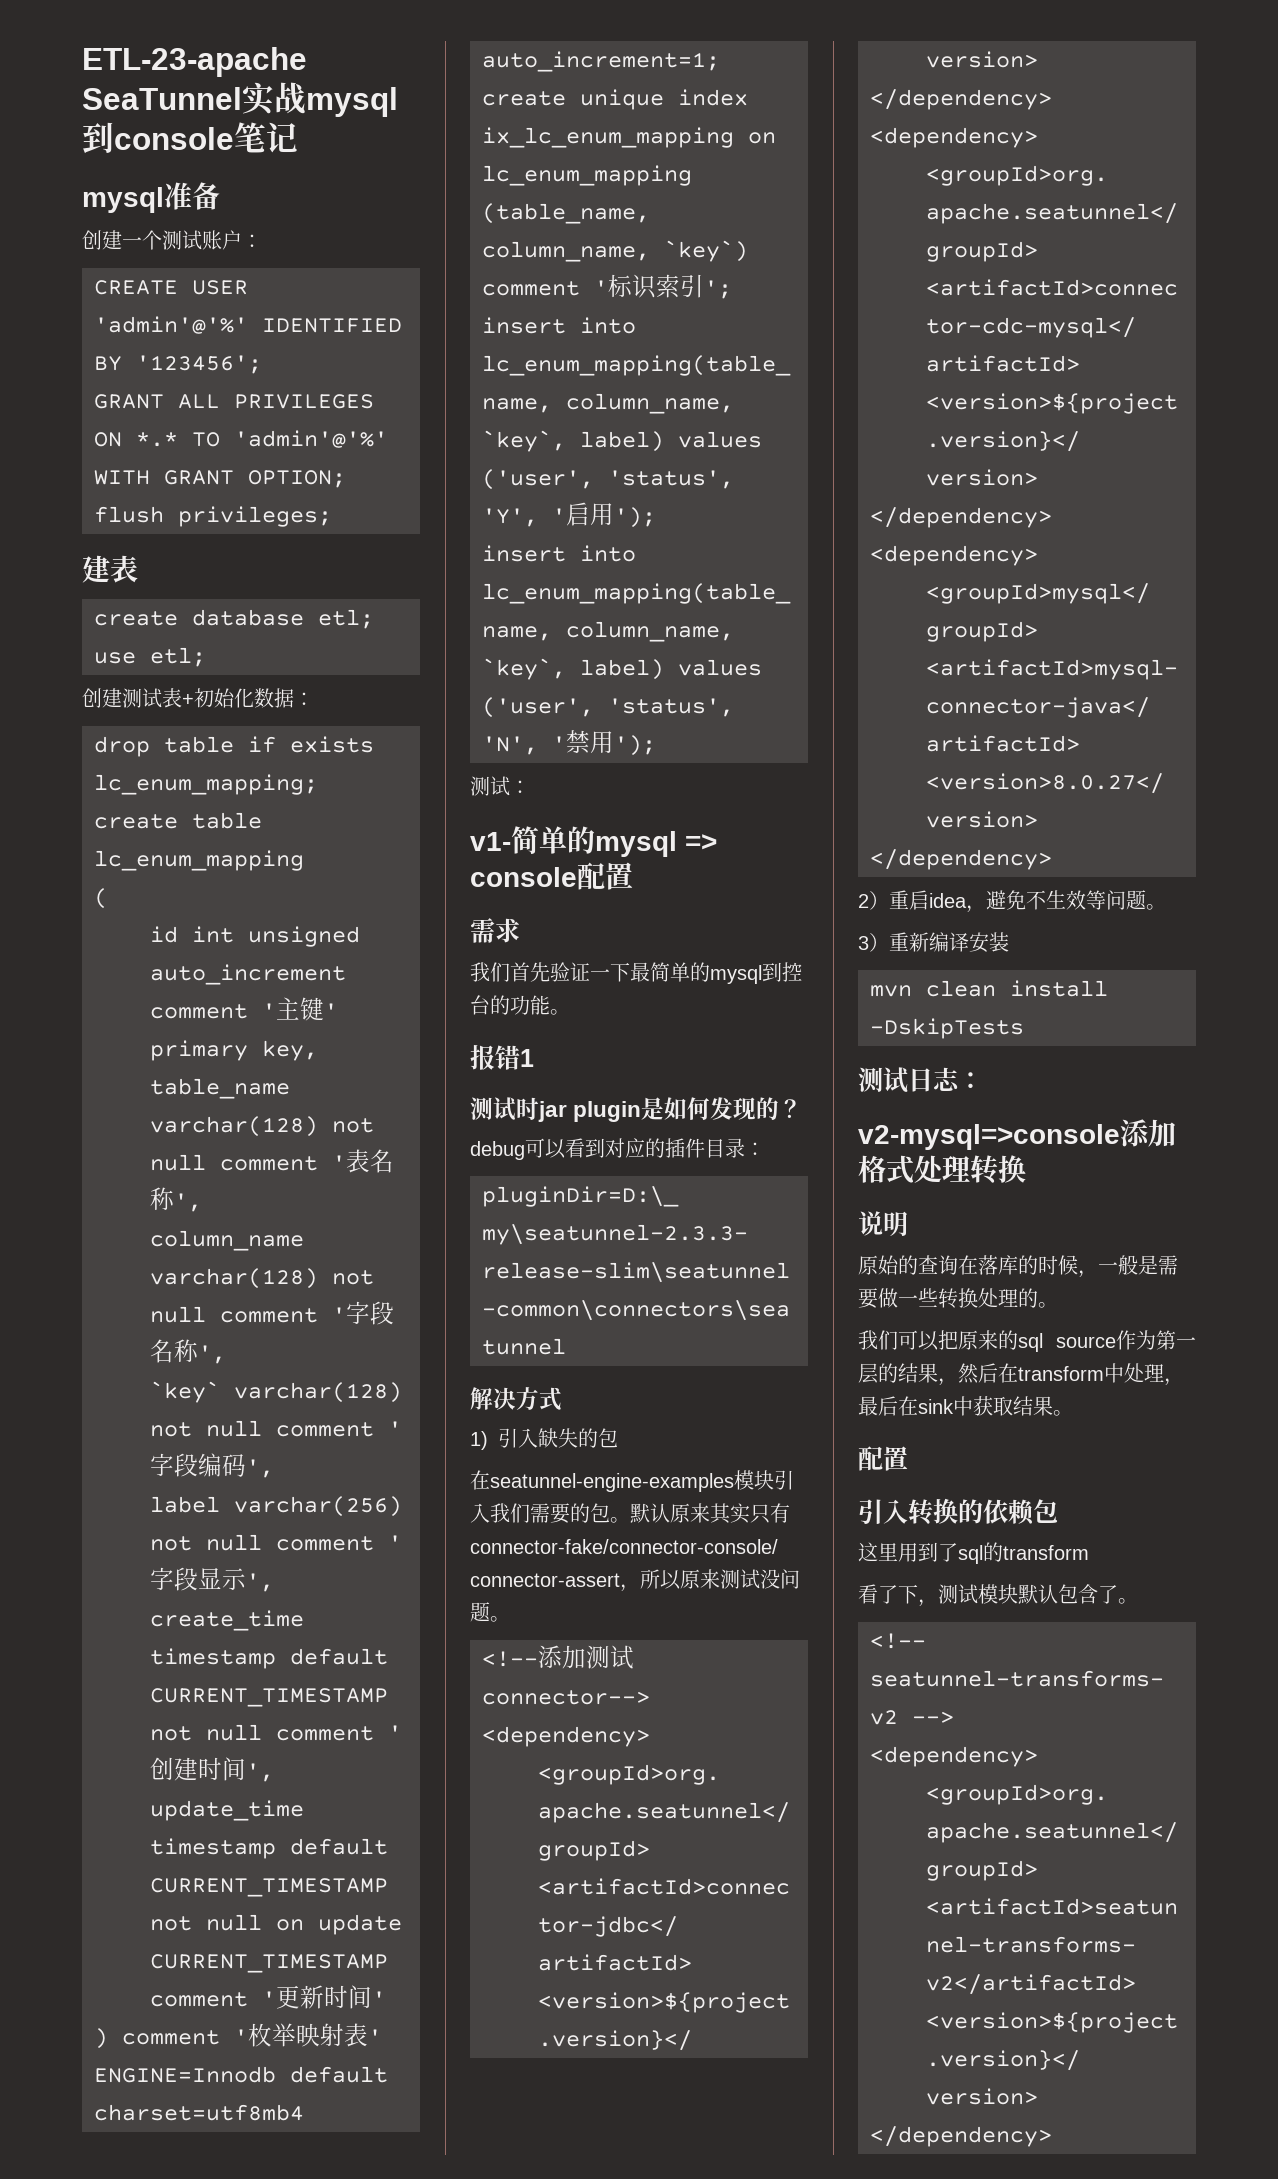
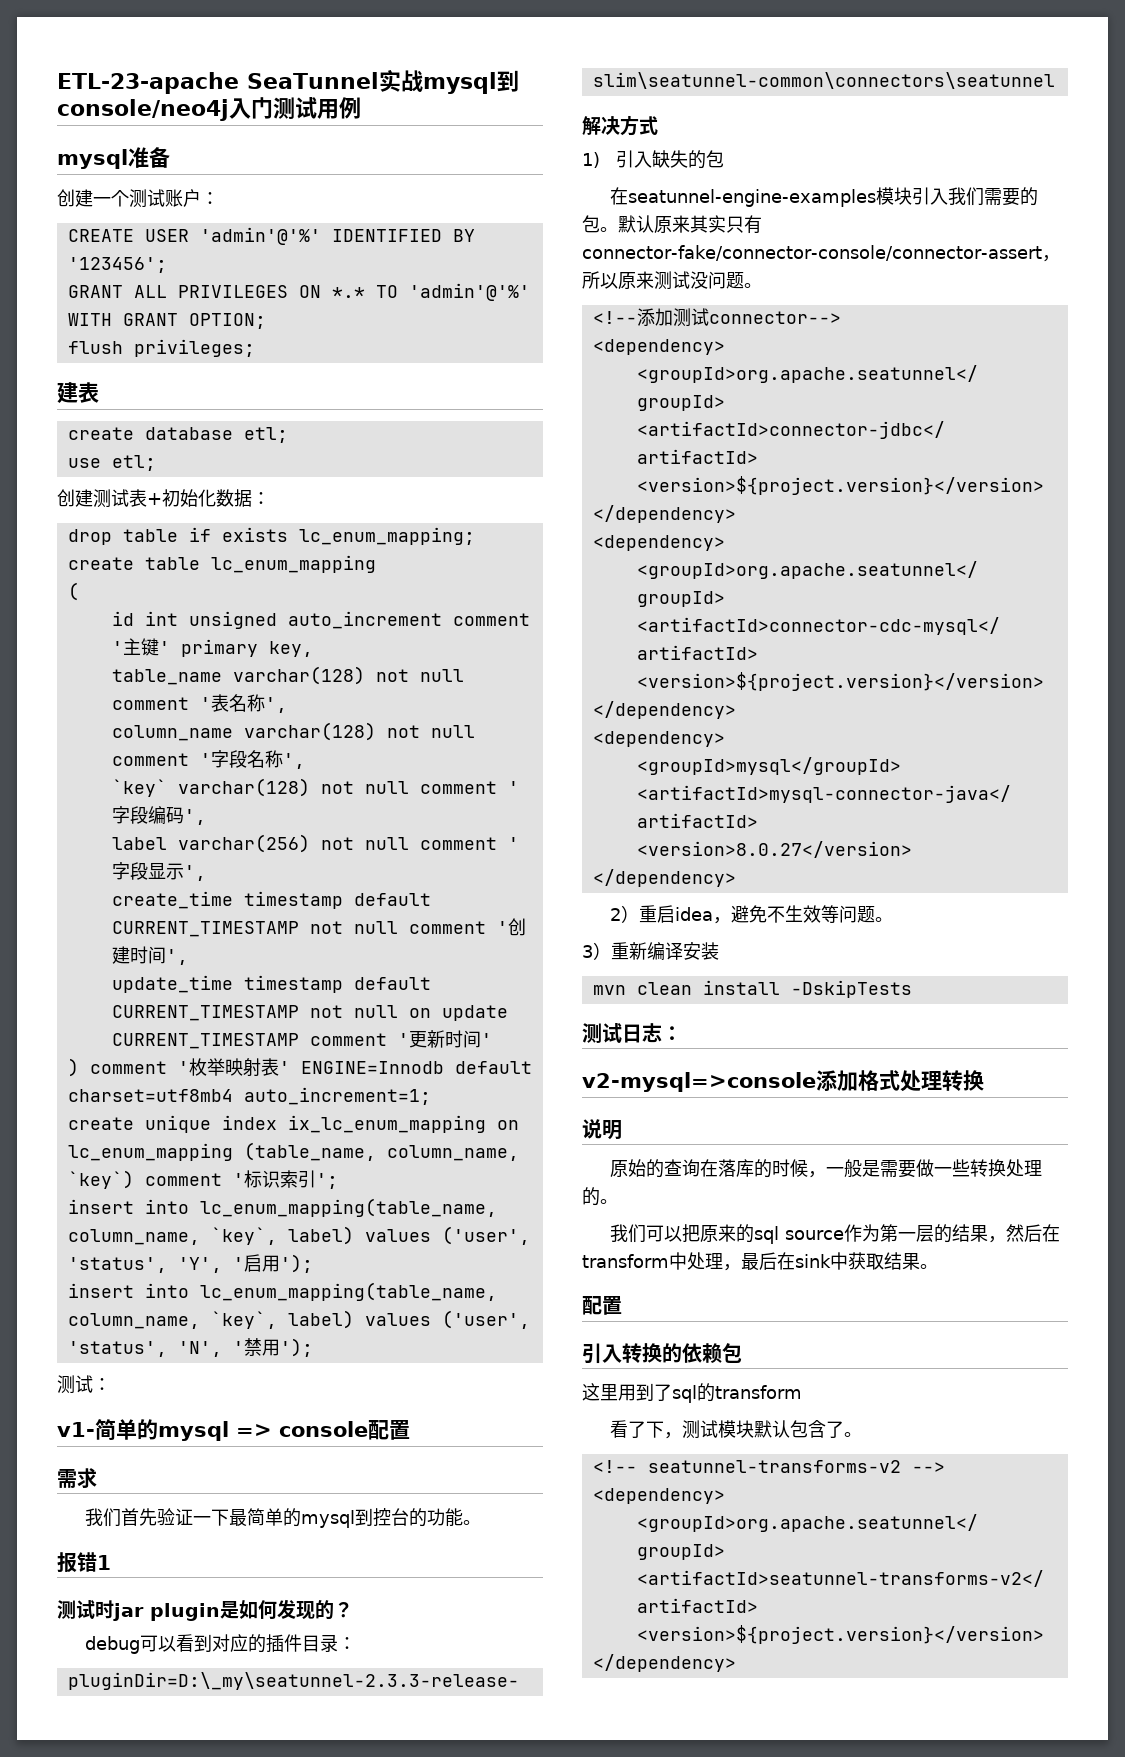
[114,122,298,153] console笔记 -> [57,97,361,121] console/neo4j入门测试用例

